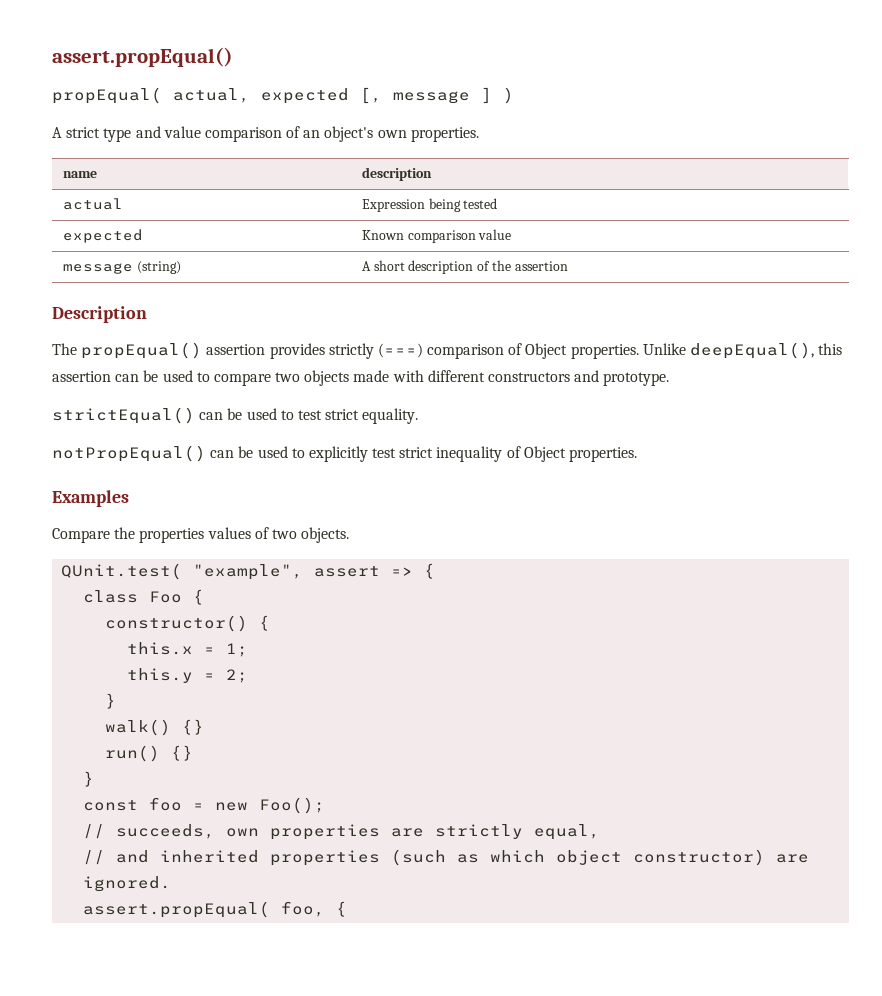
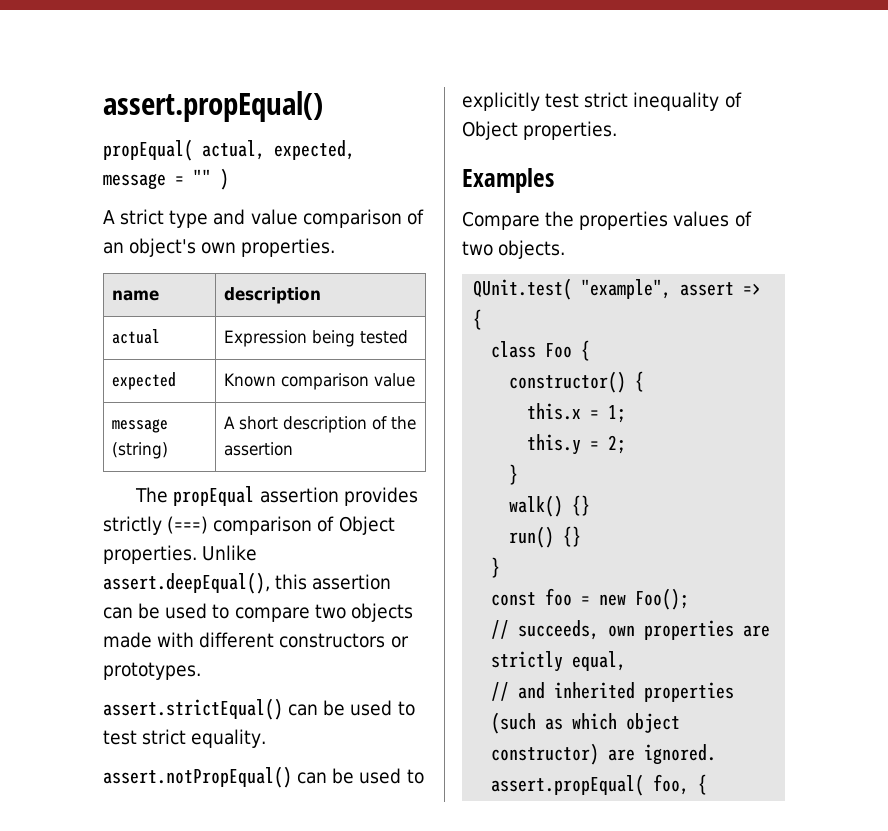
[261,87,492,104] expected [, message ] -> [274,140,355,160] [103,169,211,190] expected, message = ""
[52,306,147,323] // Description -> (294, 449) none
[81,342,203,359] propEqual() -> [173,486,255,506] propEqual
[690,342,815,359] deepEqual(), -> [103,572,270,594] assert.deepEqual(),
[574,370,670,386] [52,407,195,424] and prototype. // strictEqual() -> [390,636,409,648] [103,662,201,680] [103,698,283,720] or prototypes. // assert.strictEqual()
[52,445,206,462] notPropEqual() -> [103,766,292,788] assert.notPropEqual()

